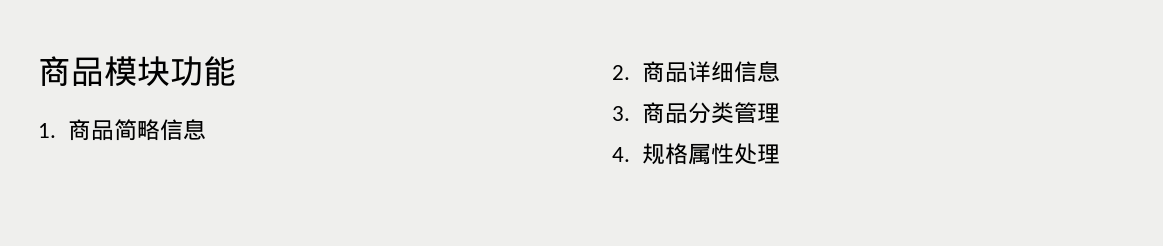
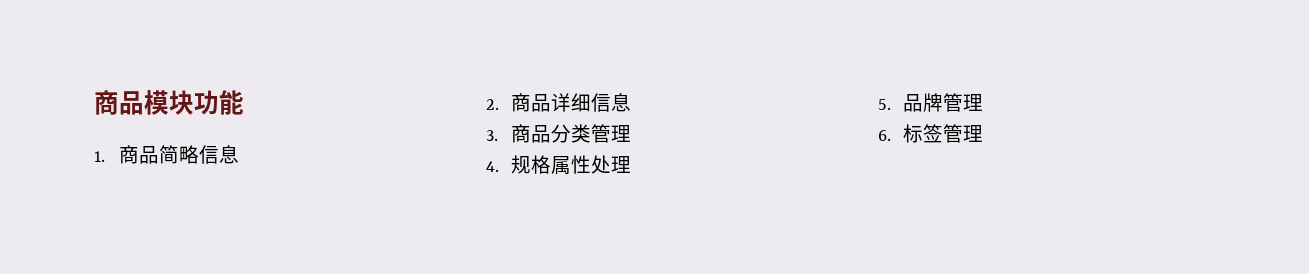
(780, 154) none -> [878,93,984,112] [878,124,984,143] // 5.品牌管理 // 6.标签管理

